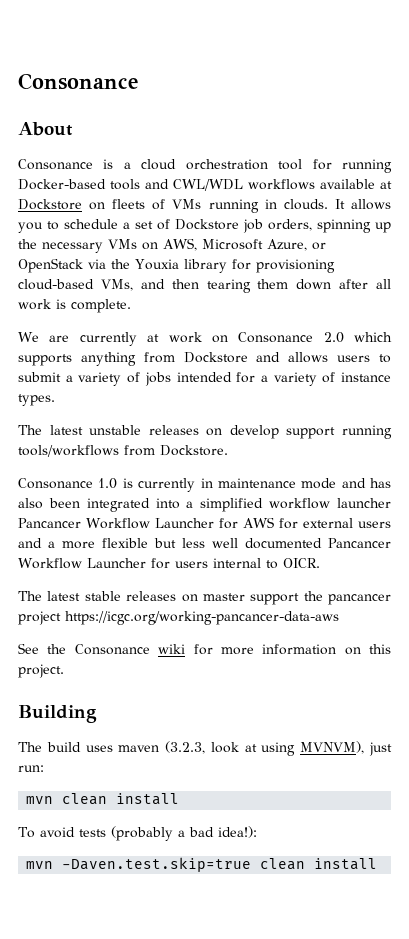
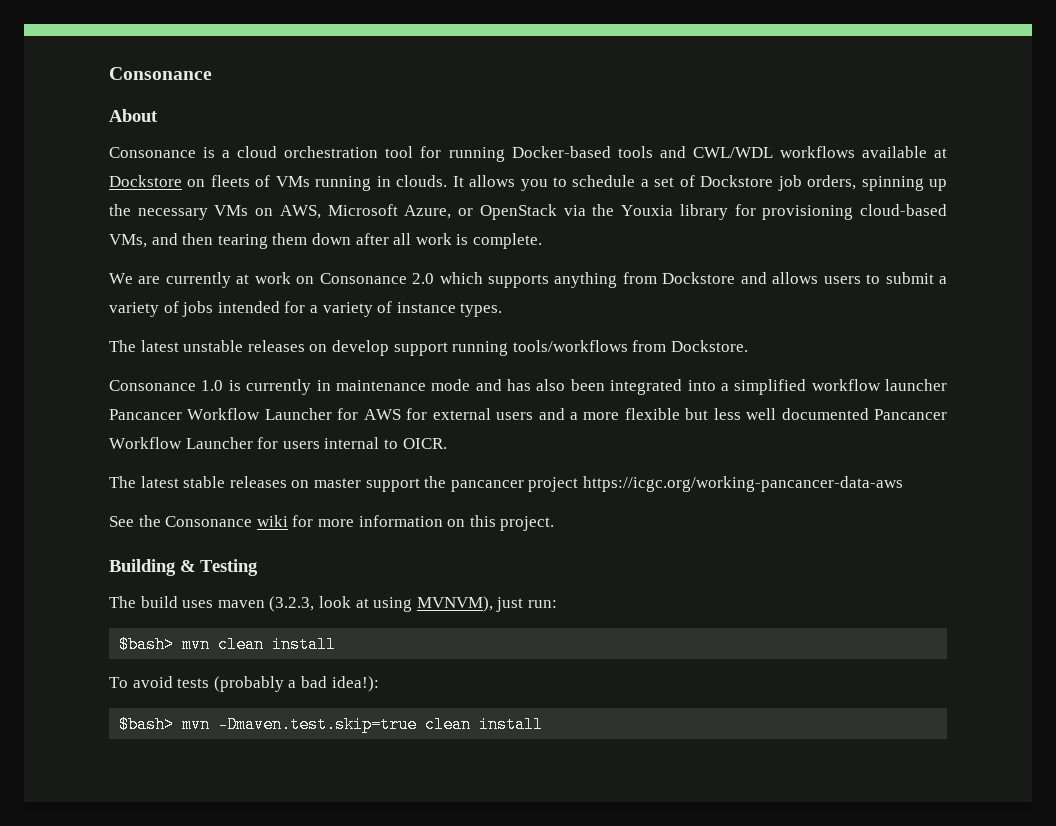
(97, 714) none -> [180,559,258,576] & Testing
(44, 768) none -> [119,636,175,653] $bash>
[26,857,252,872] mvn -Daven.test.skip=true -> [119,716,418,733] $bash> mvn -Dmaven.test.skip=true

